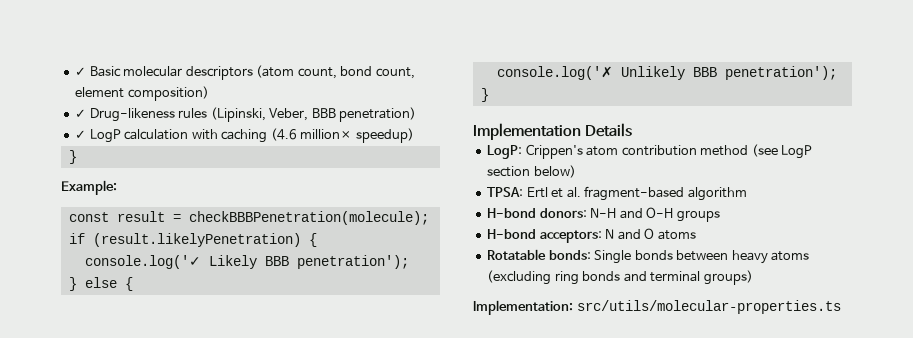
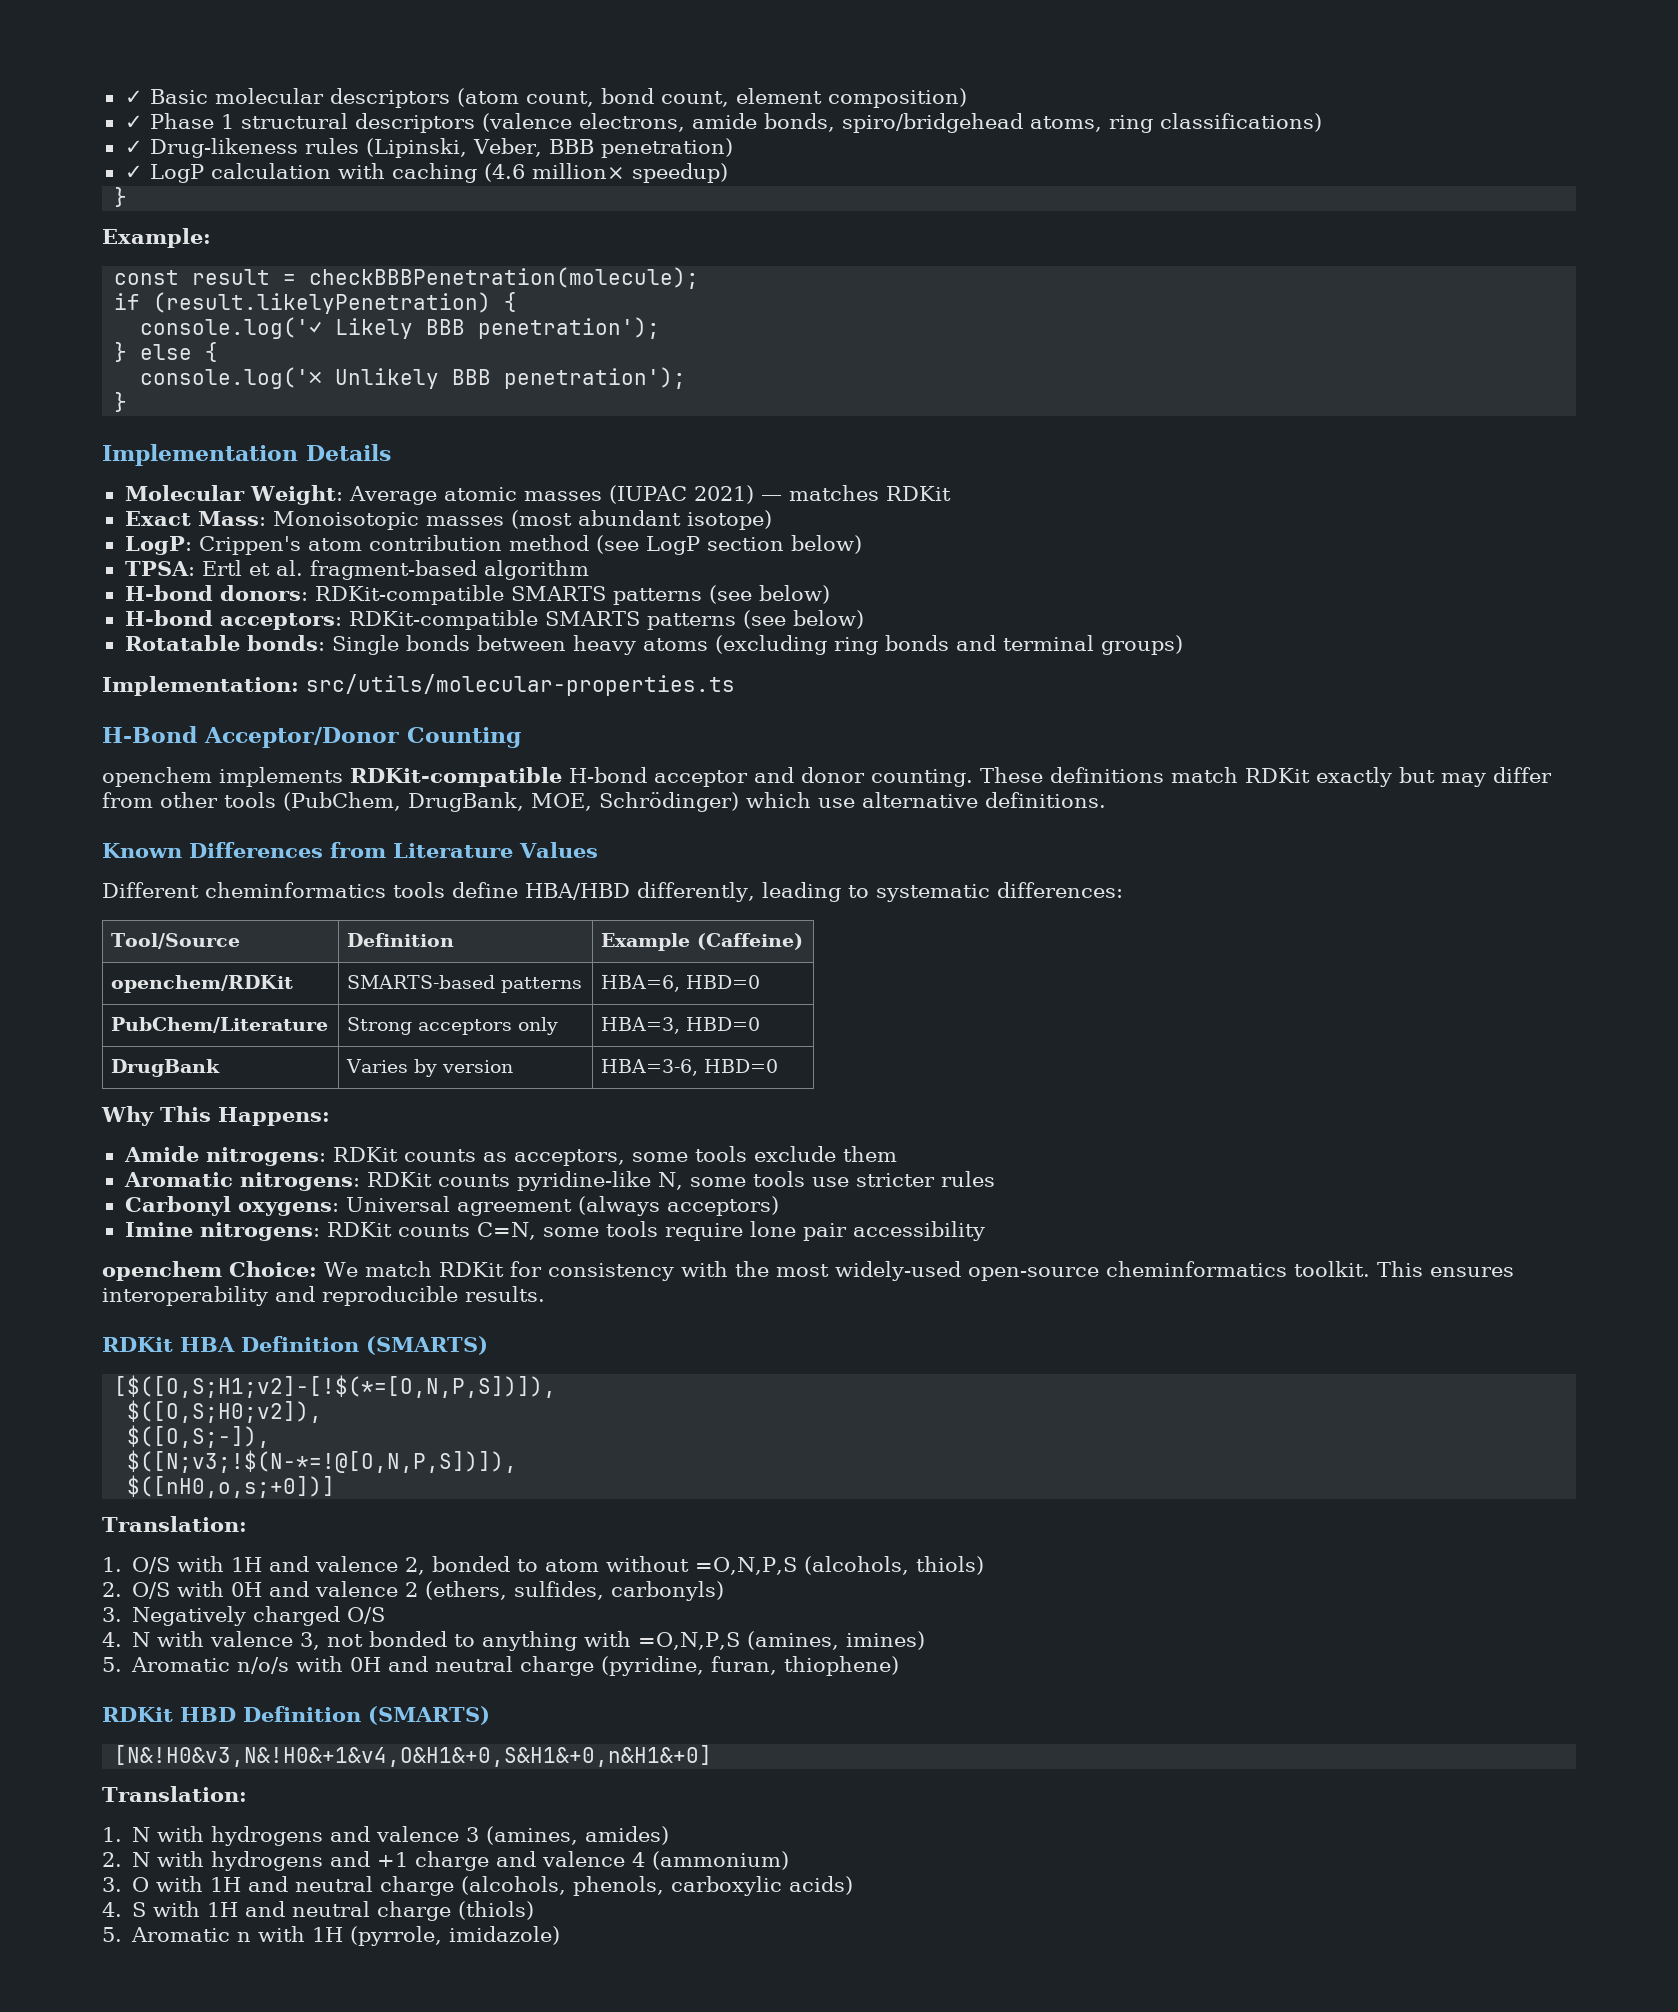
(209, 93) none -> [124,113,1322,133] // ✓ Phase 1 structural descriptors (valence electrons, amide bonds, spiro/bridgehead atoms, ring classifications)
(633, 130) none -> [124,485,952,505] [124,510,772,530] // Molecular Weight: Average atomic masses (IUPAC 2021) — matches RDKit // Exact Mass: Monoisotopic masses (most abundant isotope)
[590,207,720,222] [487,228,696,243] N-H and O-H groups // H-bond acceptors: N and O atoms -> [314,585,830,605] [124,610,864,630] RDKit-compatible SMARTS patterns (see below) // H-bond acceptors: RDKit-compatible SMARTS patterns (see below)
(841, 307) none -> [102,726,521,748] [102,767,1552,787] [102,792,1106,812] [102,842,598,858] [102,882,1123,902] [111,933,241,949] [347,933,455,947] [601,933,804,951] [111,975,294,993] [347,975,583,993] [601,975,761,992] [111,1017,329,1033] [347,1017,559,1035] [601,1017,761,1034] [111,1059,221,1077] [346,1059,514,1077] [601,1059,779,1076] [101,1106,330,1126] [123,1146,897,1166] [123,1171,995,1191] [124,1196,779,1216] [124,1221,985,1241] [102,1261,1514,1281] [102,1286,545,1306] [102,1336,488,1355] [114,1375,557,1398] [127,1400,323,1423] [127,1425,271,1448] [127,1450,518,1473] [127,1475,336,1498] [102,1516,247,1532] [102,1556,985,1575] [102,1581,725,1601] [102,1606,386,1626] [102,1631,926,1651] [102,1656,900,1676] [102,1706,490,1725] [114,1745,713,1767] [102,1786,247,1802] [102,1826,670,1846] [102,1851,790,1871] [102,1876,854,1896] [102,1901,535,1921] [102,1926,561,1946] // H-Bond Acceptor/Donor Counting // openchem implements RDKit-compatible H-bond acceptor and donor counting. These definitions match RDKit exactly but may differ from other tools (PubChem, DrugBank, MOE, Schrödinger) which use alternative definitions. // Known Differences from Literature Values // Different cheminformatics tools define HBA/HBD differently, leading to systematic differences: // Tool/Source | Definition | Example (Caffeine) // openchem/RDKit | SMARTS-based patterns | HBA=6, HBD=0 // PubChem/Literature | Strong acceptors only | HBA=3, HBD=0 // DrugBank | Varies by version | HBA=3-6, HBD=0 // Why This Happens: // Amide nitrogens: RDKit counts as acceptors, some tools exclude them // Aromatic nitrogens: RDKit counts pyridine-like N, some tools use stricter rules // Carbonyl oxygens: Universal agreement (always acceptors) // Imine nitrogens: RDKit counts C=N, some tools require lone pair accessibility // openchem Choice: We match RDKit for consistency with the most widely-used open-source cheminformatics toolkit. This ensures interoperability and reproducible results. // RDKit HBA Definition (SMARTS) // [$([O,S;H1;v2]-[!$(*=[O,N,P,S])]), // $([O,S;H0;v2]), // $([O,S;-]), // $([N;v3;!$(N-*=!@[O,N,P,S])]), // $([nH0,o,s;+0])] // Translation: // 1. O/S with 1H and valence 2, bonded to atom without =O,N,P,S (alcohols, thiols) // 2. O/S with 0H and valence 2 (ethers, sulfides, carbonyls) // 3. Negatively charged O/S // 4. N with valence 3, not bonded to anything with =O,N,P,S (amines, imines) // 5. Aromatic n/o/s with 0H and neutral charge (pyridine, furan, thiophene) // RDKit HBD Definition (SMARTS) // [N&!H0&v3,N&!H0&+1&v4,O&H1&+0,S&H1&+0,n&H1&+0] // Translation: // 1. N with hydrogens and valence 3 (amines, amides) // 2. N with hydrogens and +1 charge and valence 4 (ammonium) // 3. O with 1H and neutral charge (alcohols, phenols, carboxylic acids) // 4. S with 1H and neutral charge (thiols) // 5. Aromatic n with 1H (pyrrole, imidazole)

